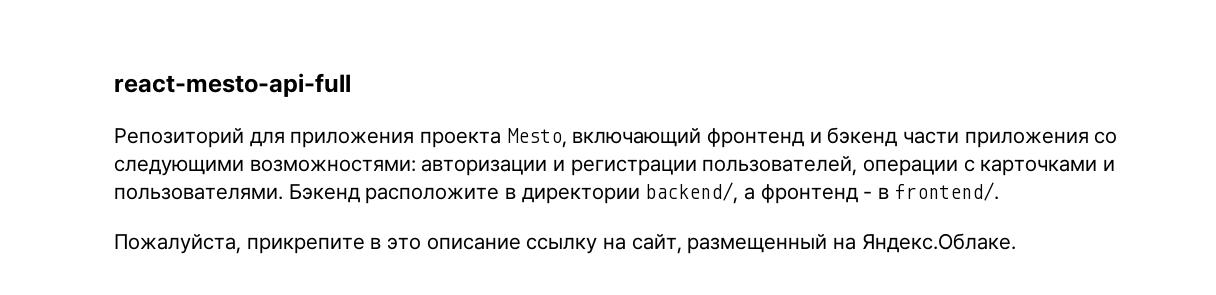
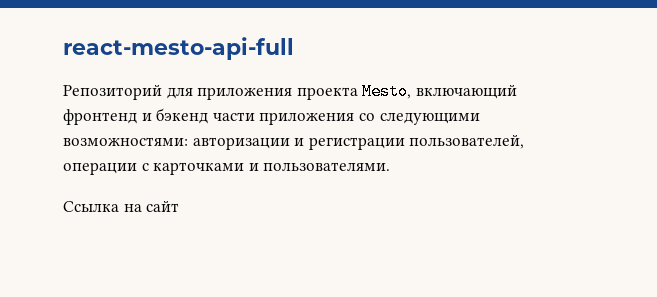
[288,182,999,204] [114,233,1016,254] Бэкенд расположите в директории backend/, а фронтенд - в frontend/. // Пожалуйста, прикрепите в это описание ссылку на сайт, размещенный на Яндекс.Облаке. -> [63,200,180,212] // Ссылка на сайт

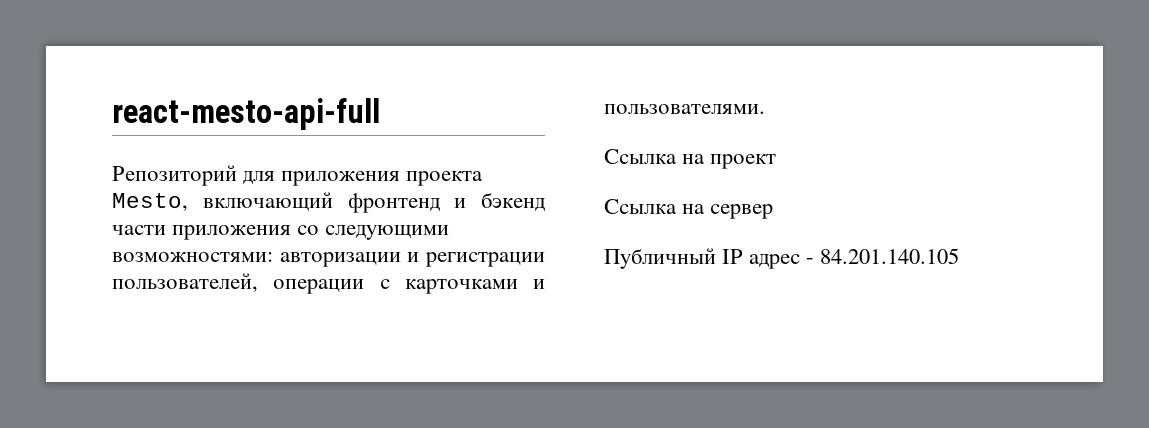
[146,200,180,212] сайт -> [710,154,777,169] [604,199,774,219] [604,248,960,269] проект // Ссылка на сервер // Публичный IP адрес - 84.201.140.105

